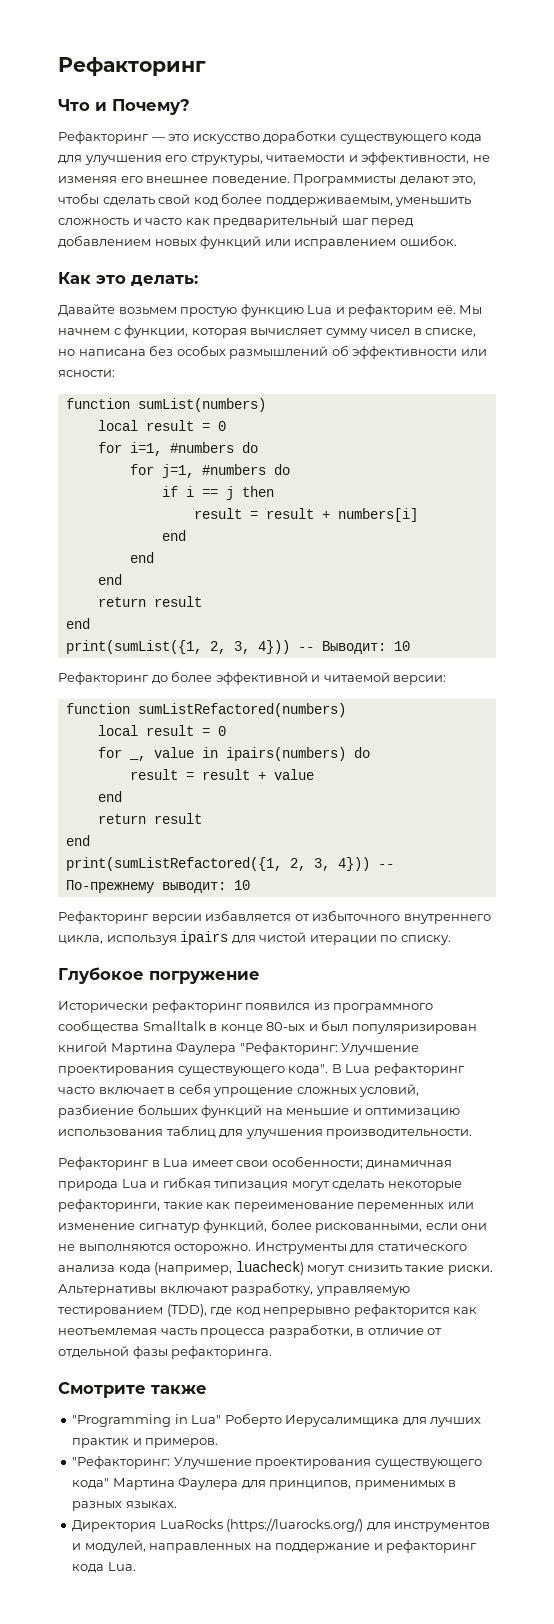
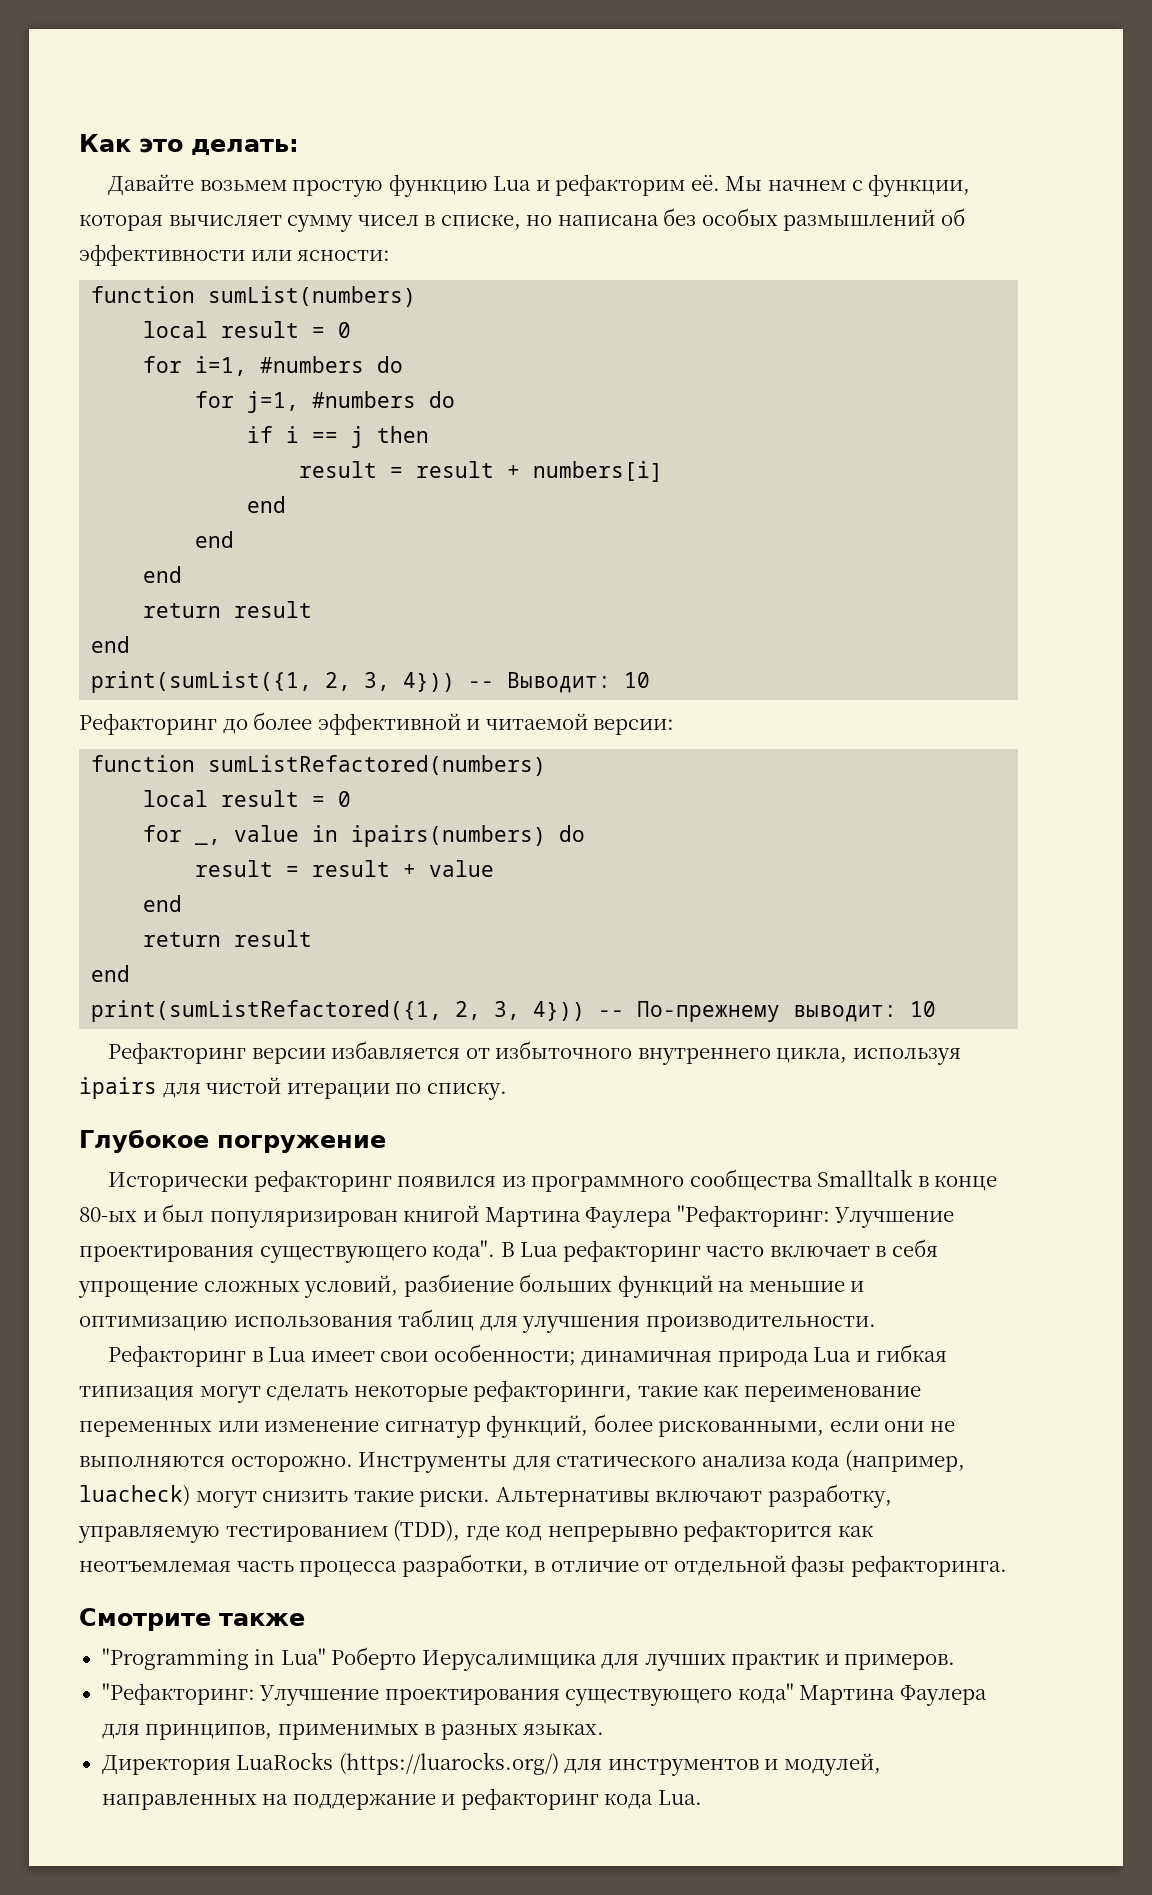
[58,57,206,76] [58,99,190,115] [58,130,483,144] [58,152,490,165] [58,174,477,186] [58,193,472,207] [58,215,414,228] [58,235,457,249] Рефакторинг // Что и Почему? // Рефакторинг — это искусство доработки существующего кода для улучшения его структуры, читаемости и эффективности, не изменяя его внешнее поведение. Программисты делают это, чтобы сделать свой код более поддерживаемым, уменьшить сложность и часто как предварительный шаг перед добавлением новых функций или исправлением ошибок. // -> (79, 143) none

